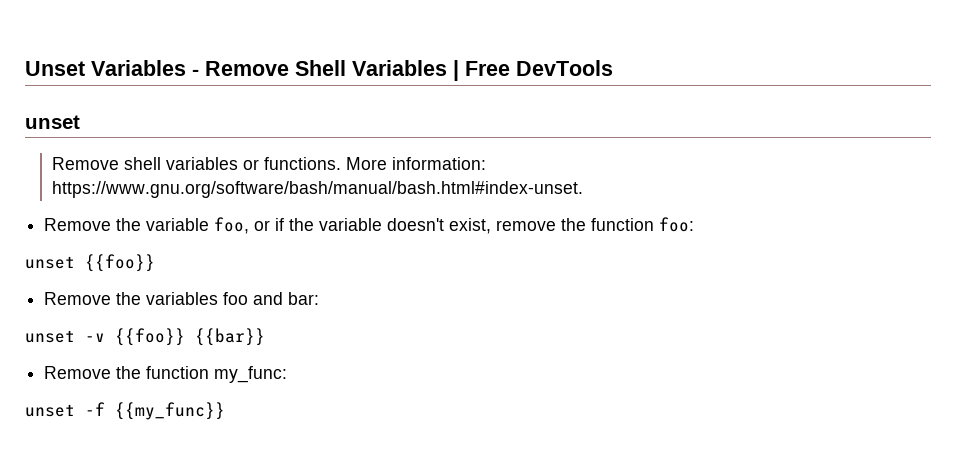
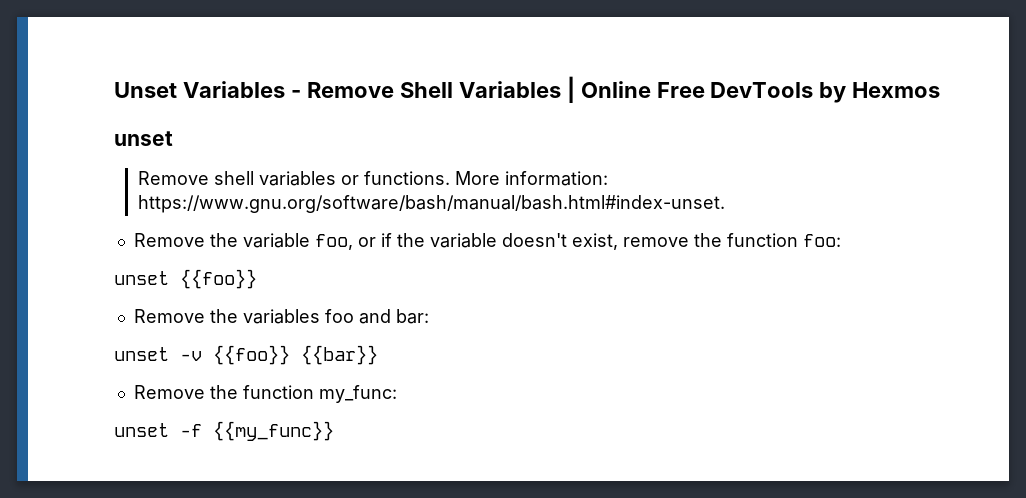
(459, 70) none -> [580,81,651,98] Online
(613, 68) none -> [819,82,941,103] by Hexmos

